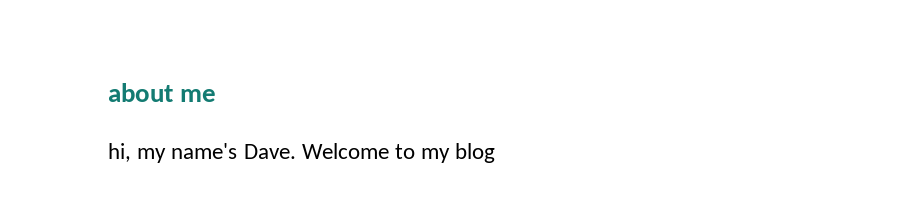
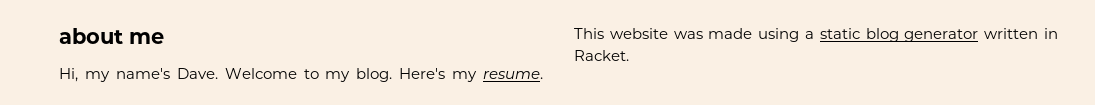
[108,143,131,162] hi, -> [59,68,78,82] Hi,
[455,143,496,163] blog -> [356,68,543,82] [574,28,1058,42] [574,50,629,61] blog. Here's my resume. This website was made using a static blog generator written in Racket.

